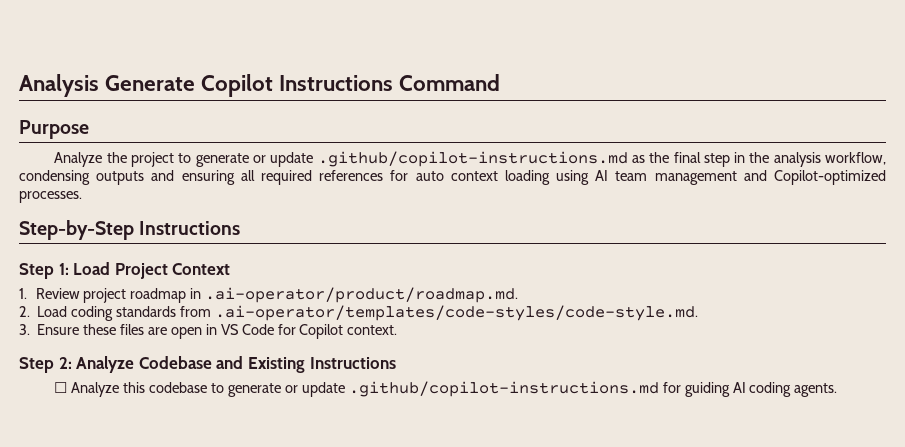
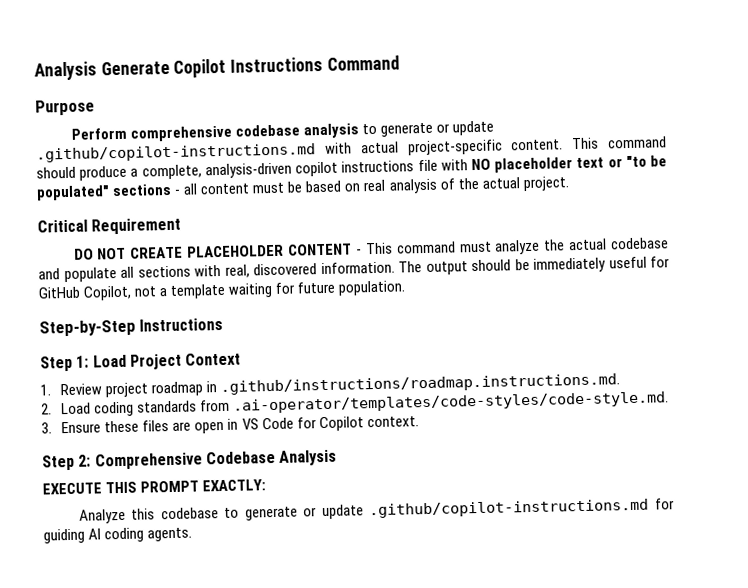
[54,151,886,167] [19,170,886,185] [19,191,82,203] Analyze the project to generate or update .github/copilot-instructions.md as the final step in the analysis workflow, condensing outputs and ensuring all required references for auto context loading using AI team management and Copilot-optimized processes. -> [70,120,494,142] [36,136,668,163] [36,155,667,181] [36,176,570,201] [37,217,182,235] [73,237,669,260] [38,256,670,283] [38,280,407,301] Perform comprehensive codebase analysis to generate or update .github/copilot-instructions.md with actual project-specific content. This command should produce a complete, analysis-driven copilot instructions file with NO placeholder text or "to be populated" sections - all content must be based on real analysis of the actual project. // Critical Requirement // DO NOT CREATE PLACEHOLDER CONTENT - This command must analyze the actual codebase and populate all sections with real, discovered information. The output should be immediately useful for GitHub Copilot, not a template waiting for future population.
[205,287,519,303] .ai-operator/product/roadmap.md. -> [220,373,621,396] .github/instructions/roadmap.instructions.md.
[76,356,396,373] [54,382,68,393] Analyze Codebase and Existing Instructions // ☐ -> [94,449,338,470] [42,479,267,495] Comprehensive Codebase Analysis // EXECUTE THIS PROMPT EXACTLY: //

